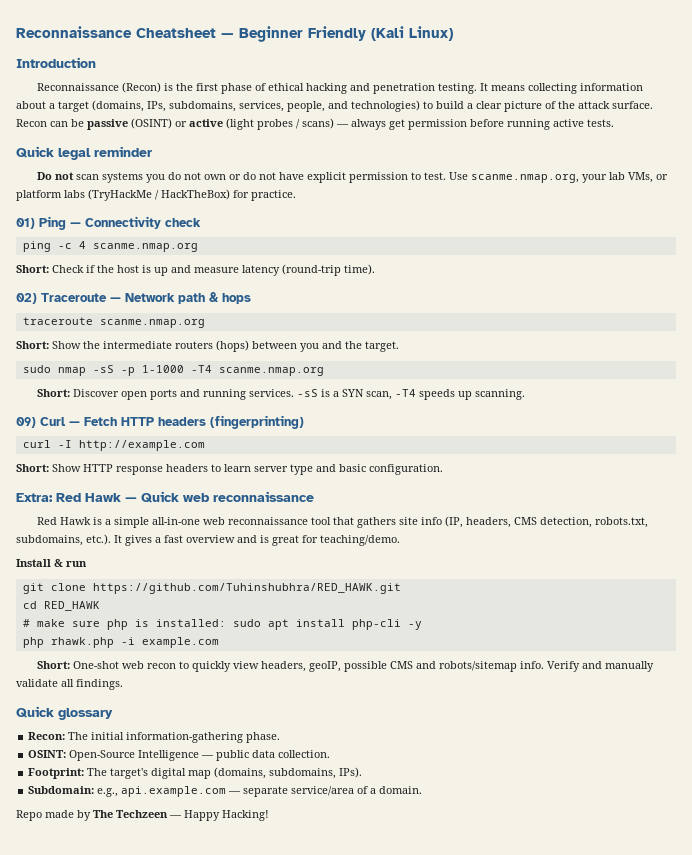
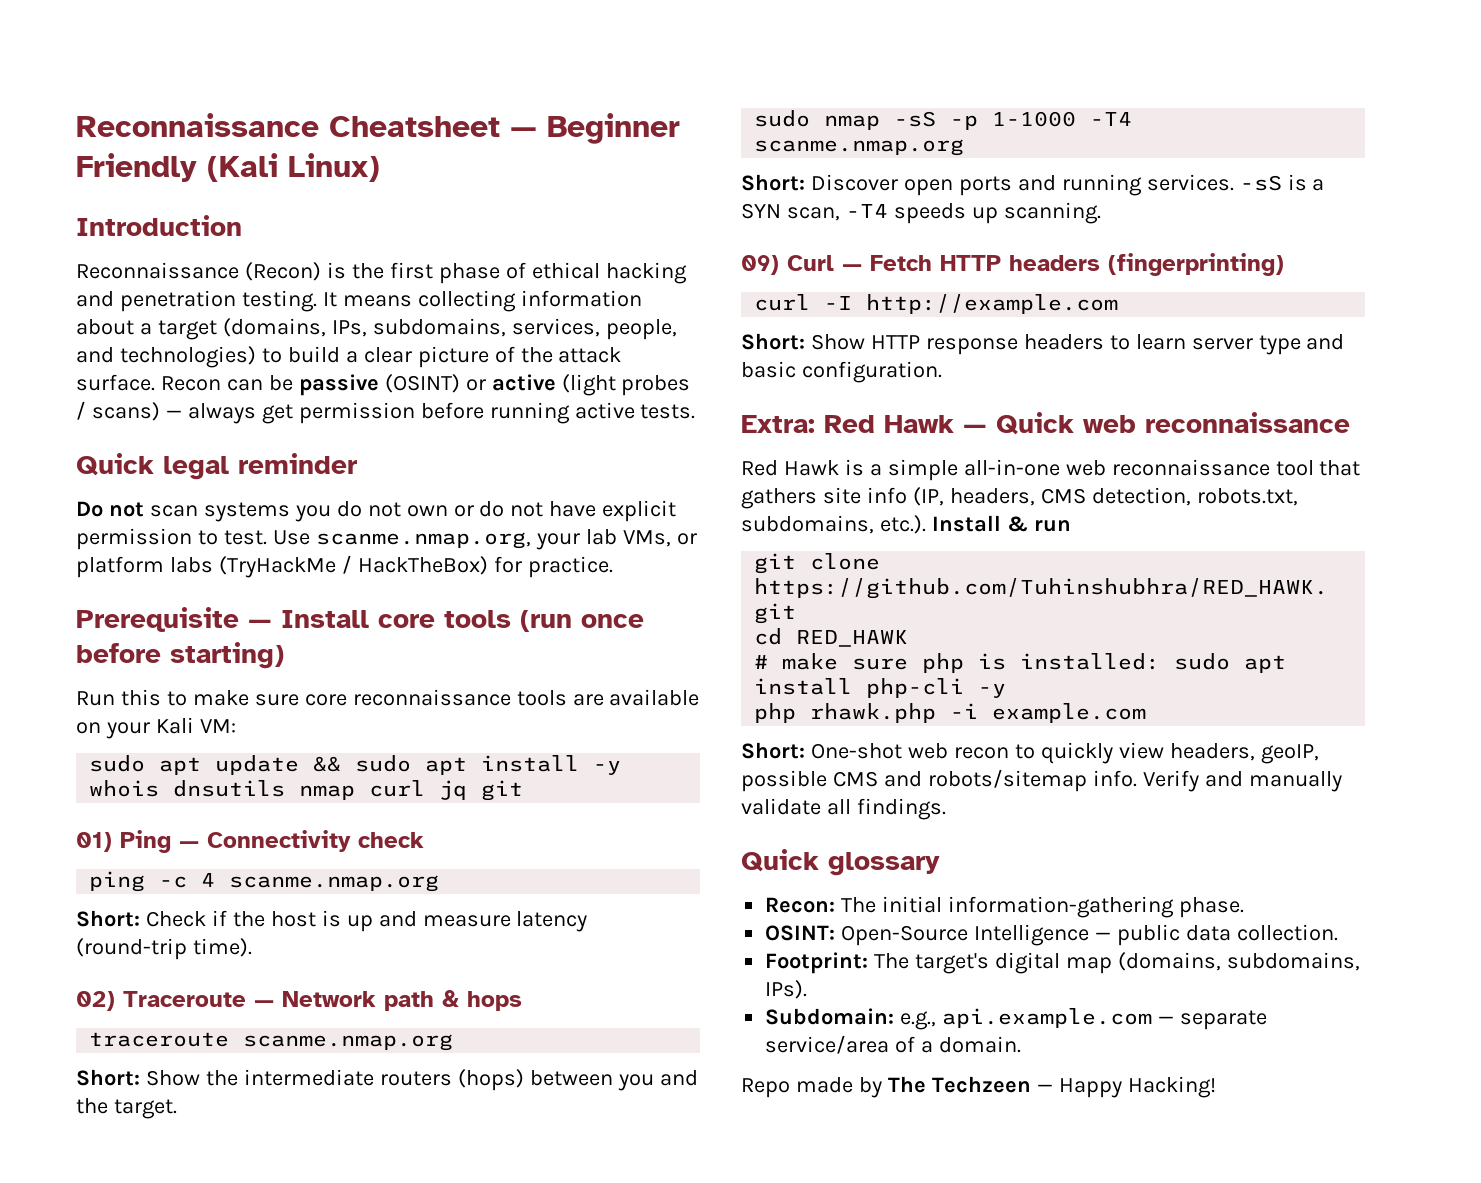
(296, 195) none -> [76,607,644,632] [76,642,284,669] [76,689,700,706] [76,717,236,739] [89,755,622,775] [89,780,524,801] // Prerequisite — Install core tools (run once before starting) // Run this to make sure core reconnaissance tools are available on your Kali VM: // sudo apt update && sudo apt install -y whois dnsutils nmap curl jq git
[114,535,400,546] It gives a fast overview and is great for teaching/demo. // -> (926, 524) none

